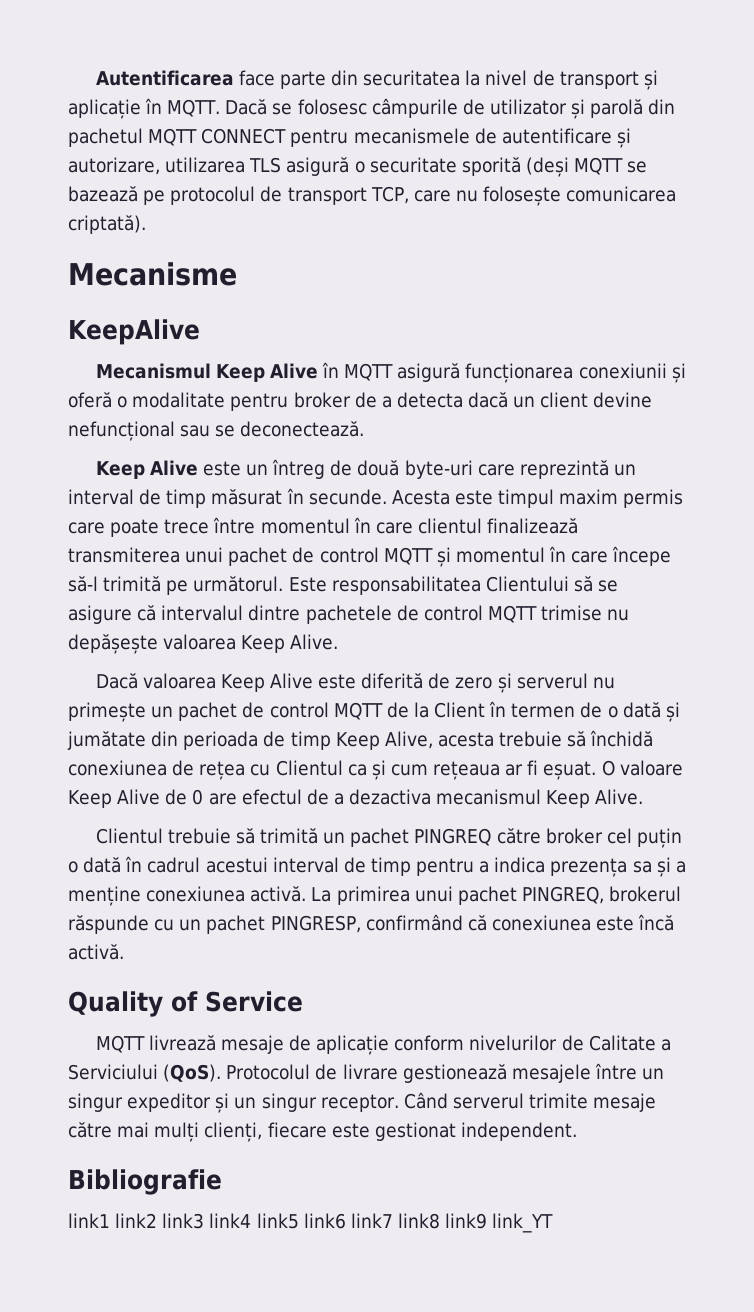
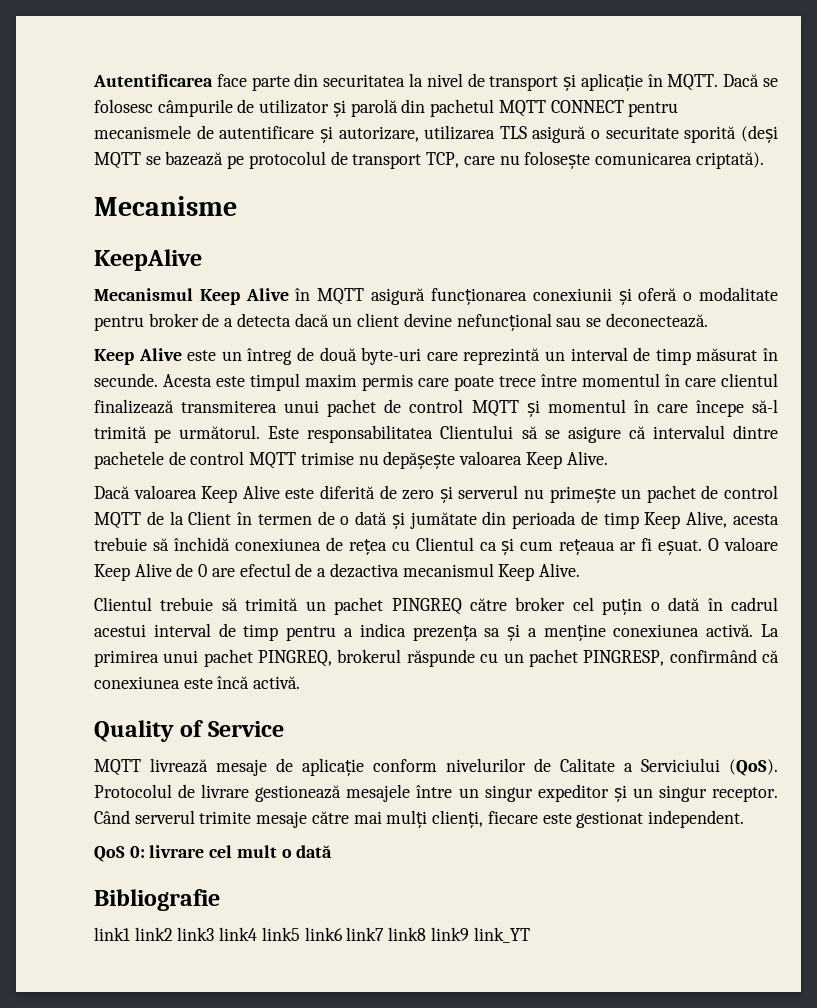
(577, 1131) none -> [94,845,333,862] // QoS 0: livrare cel mult o dată

